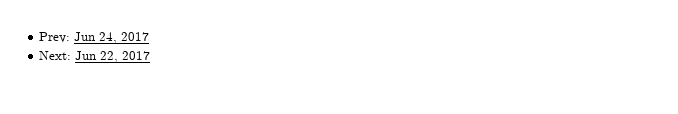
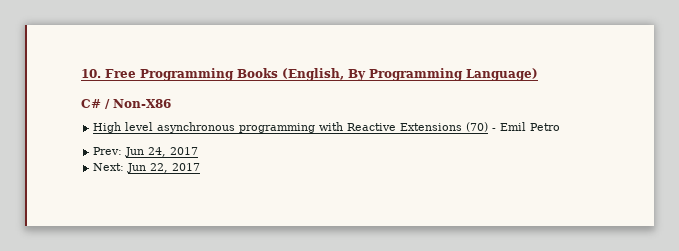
(39, 37) none -> [81,68,538,81] [81,99,171,109] [93,122,561,133] 10. Free Programming Books (English, By Programming Language) // C# / Non-X86 // High level asynchronous programming with Reactive Extensions (70) - Emil Petro //

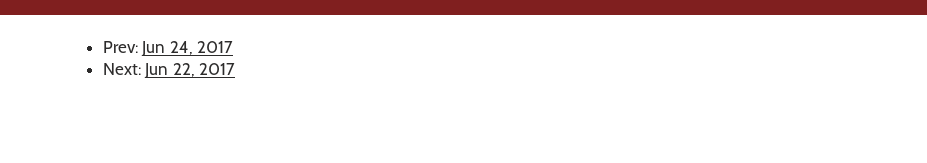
[81,68,538,81] [81,99,171,109] [93,122,561,133] 10. Free Programming Books (English, By Programming Language) // C# / Non-X86 // High level asynchronous programming with Reactive Extensions (70) - Emil Petro // -> (102, 47) none

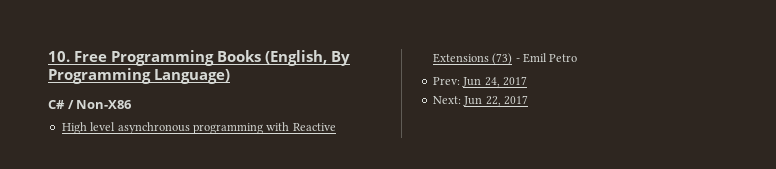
(102, 47) none -> [48,50,350,66] [48,68,230,84] [48,100,133,109] [61,122,336,134] [432,53,578,65] 10. Free Programming Books (English, By Programming Language) // C# / Non-X86 // High level asynchronous programming with Reactive Extensions (73) - Emil Petro //

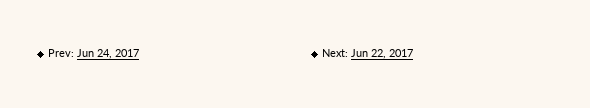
[48,50,350,66] [48,68,230,84] [48,100,133,109] [61,122,336,134] [432,53,578,65] 10. Free Programming Books (English, By Programming Language) // C# / Non-X86 // High level asynchronous programming with Reactive Extensions (73) - Emil Petro // -> (48, 53) none

